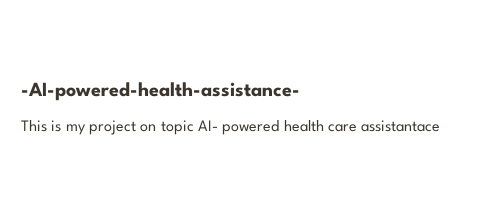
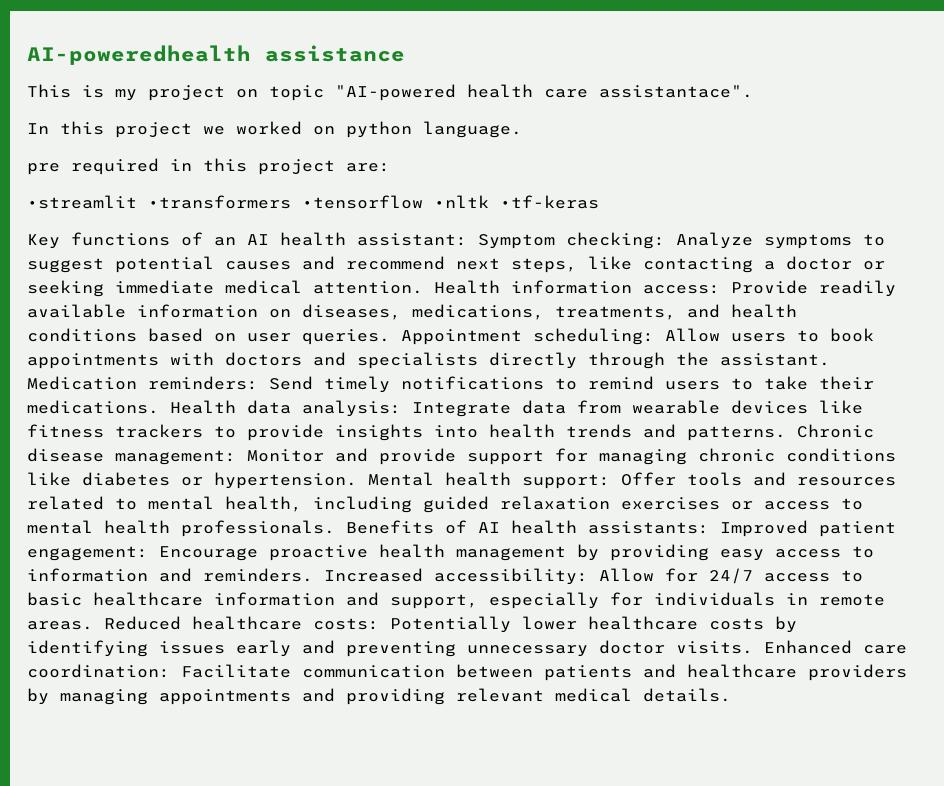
[21,82,300,101] -AI-powered-health-assistance- -> [27,45,405,65] AI-poweredhealth assistance
[197,120,441,135] AI- powered health care assistantace -> [335,84,753,101] [27,121,522,138] [27,158,390,175] [27,195,599,209] [27,232,885,249] [27,256,885,273] [27,280,896,297] [27,304,797,320] [27,328,874,345] [27,352,830,369] [27,376,874,393] [27,400,863,417] [27,424,874,441] [27,448,896,465] [27,472,896,489] [27,496,863,513] [27,520,896,537] [27,544,874,561] [27,568,863,585] [27,592,885,609] [27,616,797,633] [27,640,907,657] [27,664,907,681] [27,688,731,705] "AI-powered health care assistantace". // In this project we worked on python language. // pre required in this project are: // •streamlit •transformers •tensorflow •nltk •tf-keras // Key functions of an AI health assistant: Symptom checking: Analyze symptoms to suggest potential causes and recommend next steps, like contacting a doctor or seeking immediate medical attention. Health information access: Provide readily available information on diseases, medications, treatments, and health conditions based on user queries. Appointment scheduling: Allow users to book appointments with doctors and specialists directly through the assistant. Medication reminders: Send timely notifications to remind users to take their medications. Health data analysis: Integrate data from wearable devices like fitness trackers to provide insights into health trends and patterns. Chronic disease management: Monitor and provide support for managing chronic conditions like diabetes or hypertension. Mental health support: Offer tools and resources related to mental health, including guided relaxation exercises or access to mental health professionals. Benefits of AI health assistants: Improved patient engagement: Encourage proactive health management by providing easy access to information and reminders. Increased accessibility: Allow for 24/7 access to basic healthcare information and support, especially for individuals in remote areas. Reduced healthcare costs: Potentially lower healthcare costs by identifying issues early and preventing unnecessary doctor visits. Enhanced care coordination: Facilitate communication between patients and healthcare providers by managing appointments and providing relevant medical details.

